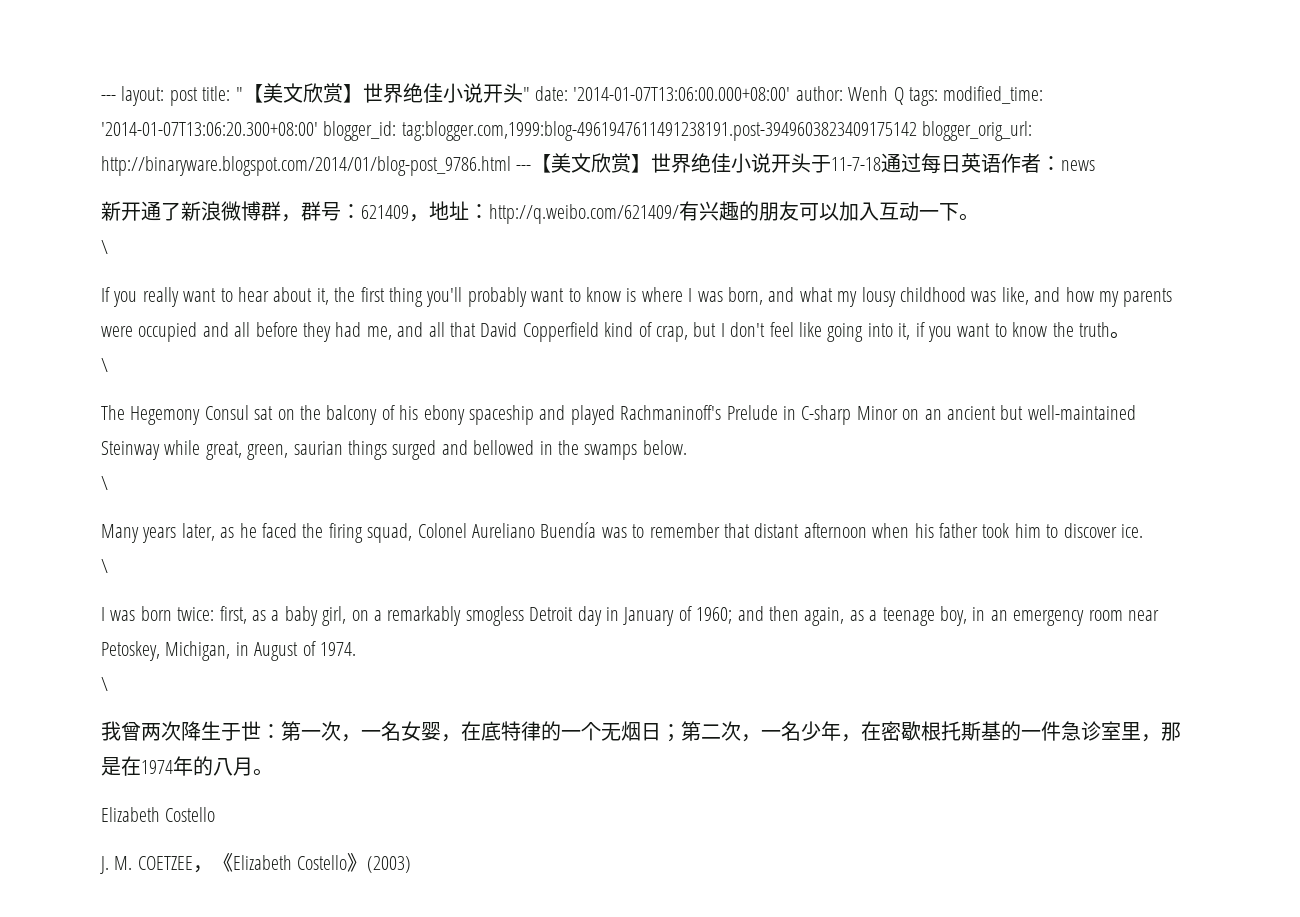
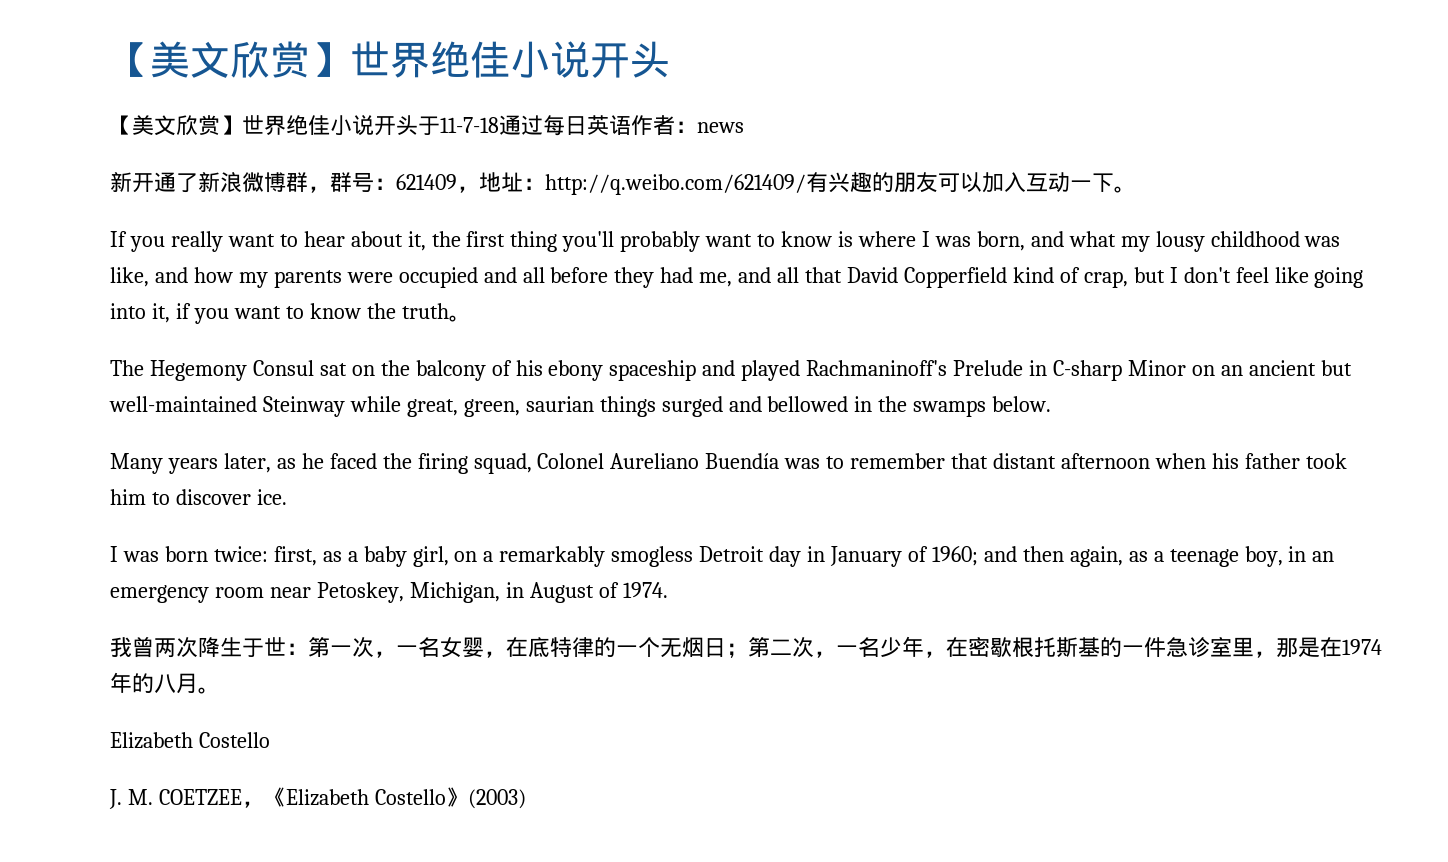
[101,83,1044,106] [101,121,1033,141] [101,156,532,176] --- layout: post title: "【美文欣赏】世界绝佳小说开头" date: '2014-01-07T13:06:00.000+08:00' author: Wenh Q tags: modified_time: '2014-01-07T13:06:20.300+08:00' blogger_id: tag:blogger.com,1999:blog-4961947611491238191.post-3949603823409175142 blogger_orig_url: http://binaryware.blogspot.com/2014/01/blog-post_9786.html --- -> [110,41,670,78] 【美文欣赏】世界绝佳小说开头 //
[101,240,108,254] // \ -> (1136, 189) none
[101,358,108,372] // \ -> (471, 318) none
[101,476,108,490] // \ -> (1052, 404) none
[101,559,108,573] // \ -> (287, 497) none
[101,677,108,691] // \ -> (668, 590) none

